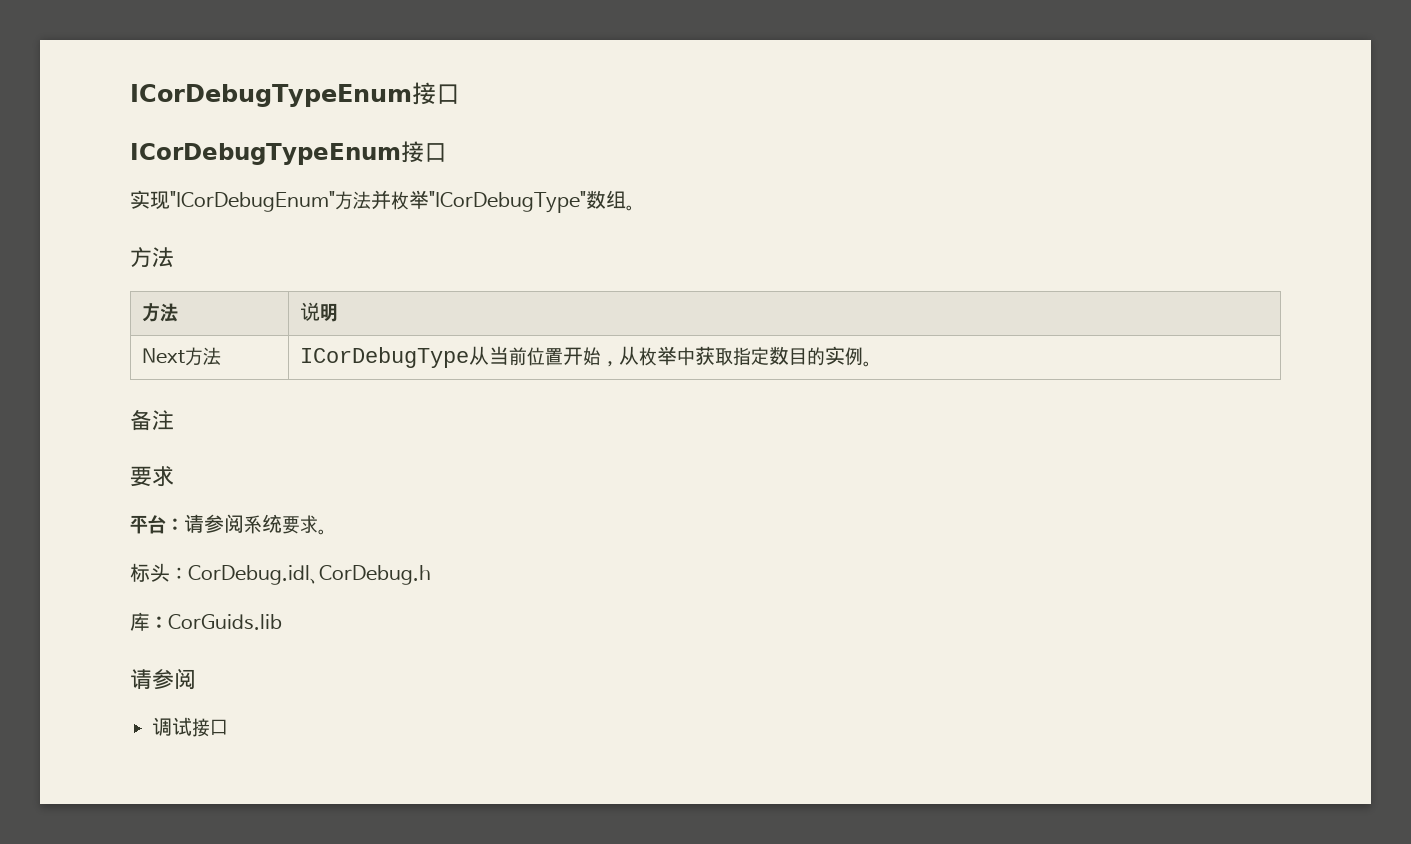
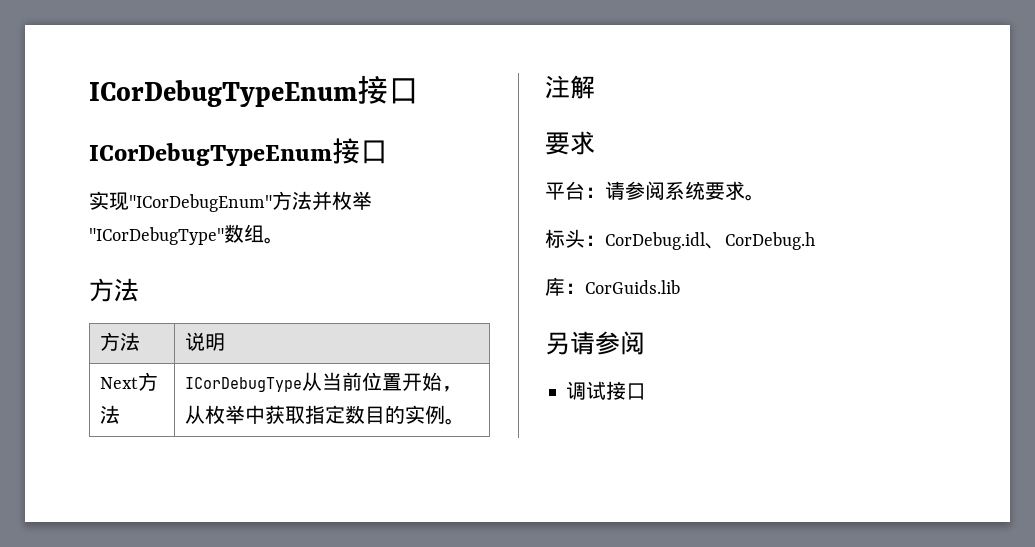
[130,410,152,431] 备 -> (466, 421) none
(174, 420) none -> [570,75,595,99] 解
(282, 622) none -> [545,332,570,355] 另

